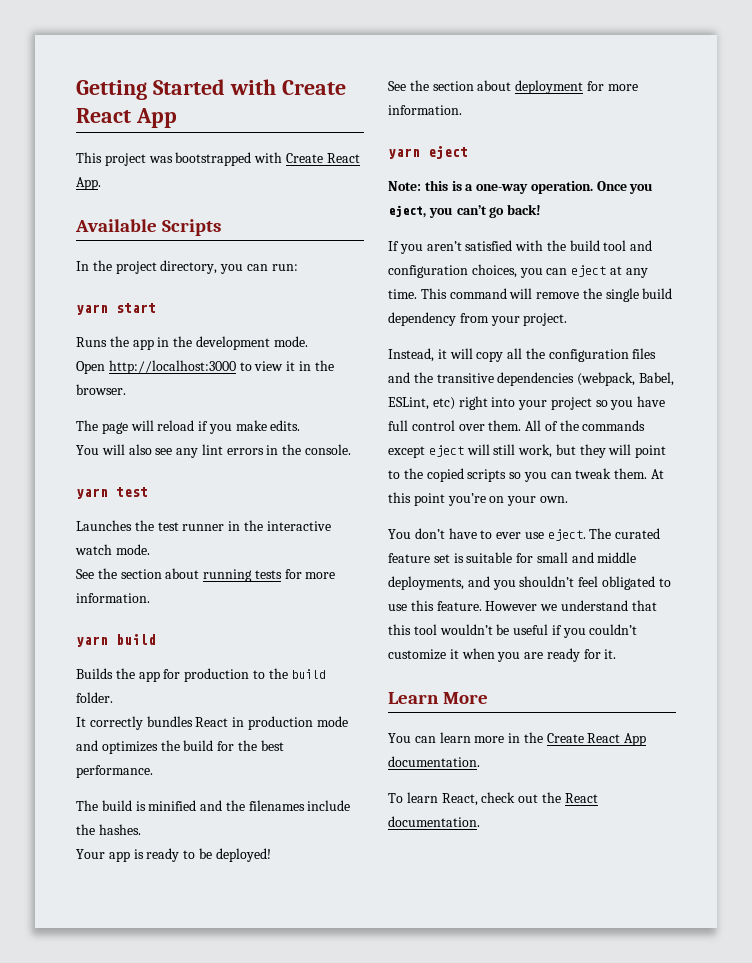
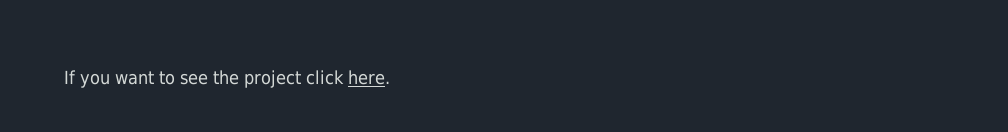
[76,79,346,100] [76,108,177,128] [76,152,360,166] [76,177,101,190] [75,219,222,236] [76,260,298,274] [76,303,156,315] [76,336,308,350] [76,360,334,374] [76,384,126,395] [76,420,301,434] [76,444,352,458] [76,487,148,499] [76,520,331,531] [75,544,150,555] [76,568,336,582] [76,593,150,603] [76,634,156,647] [76,668,327,682] [76,692,113,703] [76,716,348,730] [76,740,284,754] [76,765,153,778] [76,800,351,811] [76,824,141,835] [76,848,271,862] [388,80,638,94] [388,105,462,115] [388,146,468,159] [388,180,654,194] [388,204,542,218] [388,240,653,254] [388,264,648,278] [388,288,673,302] [388,312,568,326] [388,348,657,362] [388,372,674,386] [388,396,666,410] [388,420,646,431] [388,444,667,458] [388,468,665,482] [388,492,568,506] [388,528,661,541] [388,552,637,563] [388,576,671,590] [388,600,657,611] [388,624,638,638] [388,648,617,662] [388,692,489,704] [388,732,647,746] [388,756,480,767] [388,792,598,806] [388,816,480,827] Getting Started with Create React App // This project was bootstrapped with Create React App. // Available Scripts // In the project directory, you can run: // yarn start // Runs the app in the development mode. // Open http://localhost:3000 to view it in the browser. // The page will reload if you make edits. // You will also see any lint errors in the console. // yarn test // Launches the test runner in the interactive watch mode. // See the section about running tests for more information. // yarn build // Builds the app for production to the build folder. // It correctly bundles React in production mode and optimizes the build for the best performance. // The build is minified and the filenames include the hashes. // Your app is ready to be deployed! // See the section about deployment for more information. // yarn eject // Note: this is a one-way operation. Once you eject, you can’t go back! // If you aren’t satisfied with the build tool and configuration choices, you can eject at any time. This command will remove the single build dependency from your project. // Instead, it will copy all the configuration files and the transitive dependencies (webpack, Babel, ESLint, etc) right into your project so you have full control over them. All of the commands except eject will still work, but they will point to the copied scripts so you can tweak them. At this point you’re on your own. // You don’t have to ever use eject. The curated feature set is suitable for small and middle deployments, and you shouldn’t feel obligated to use this feature. However we understand that this tool wouldn’t be useful if you couldn’t customize it when you are ready for it. // Learn More // You can learn more in the Create React App documentation. // To learn React, check out the React documentation. -> [64,70,390,88] If you want to see the project click here.

